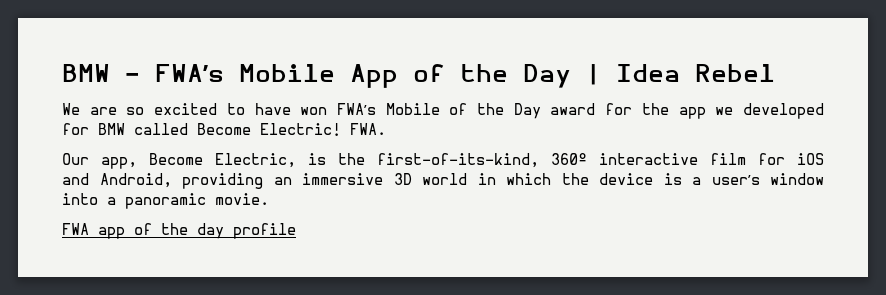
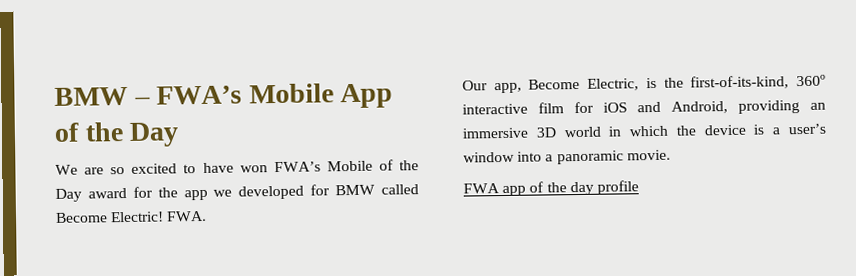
[586,64,775,85] | Idea Rebel -> (180, 134) none

